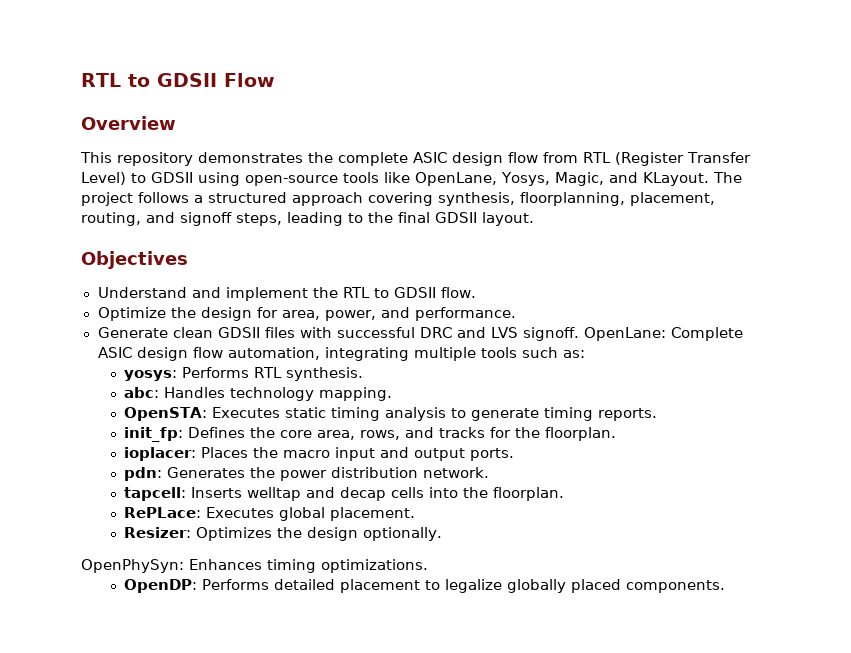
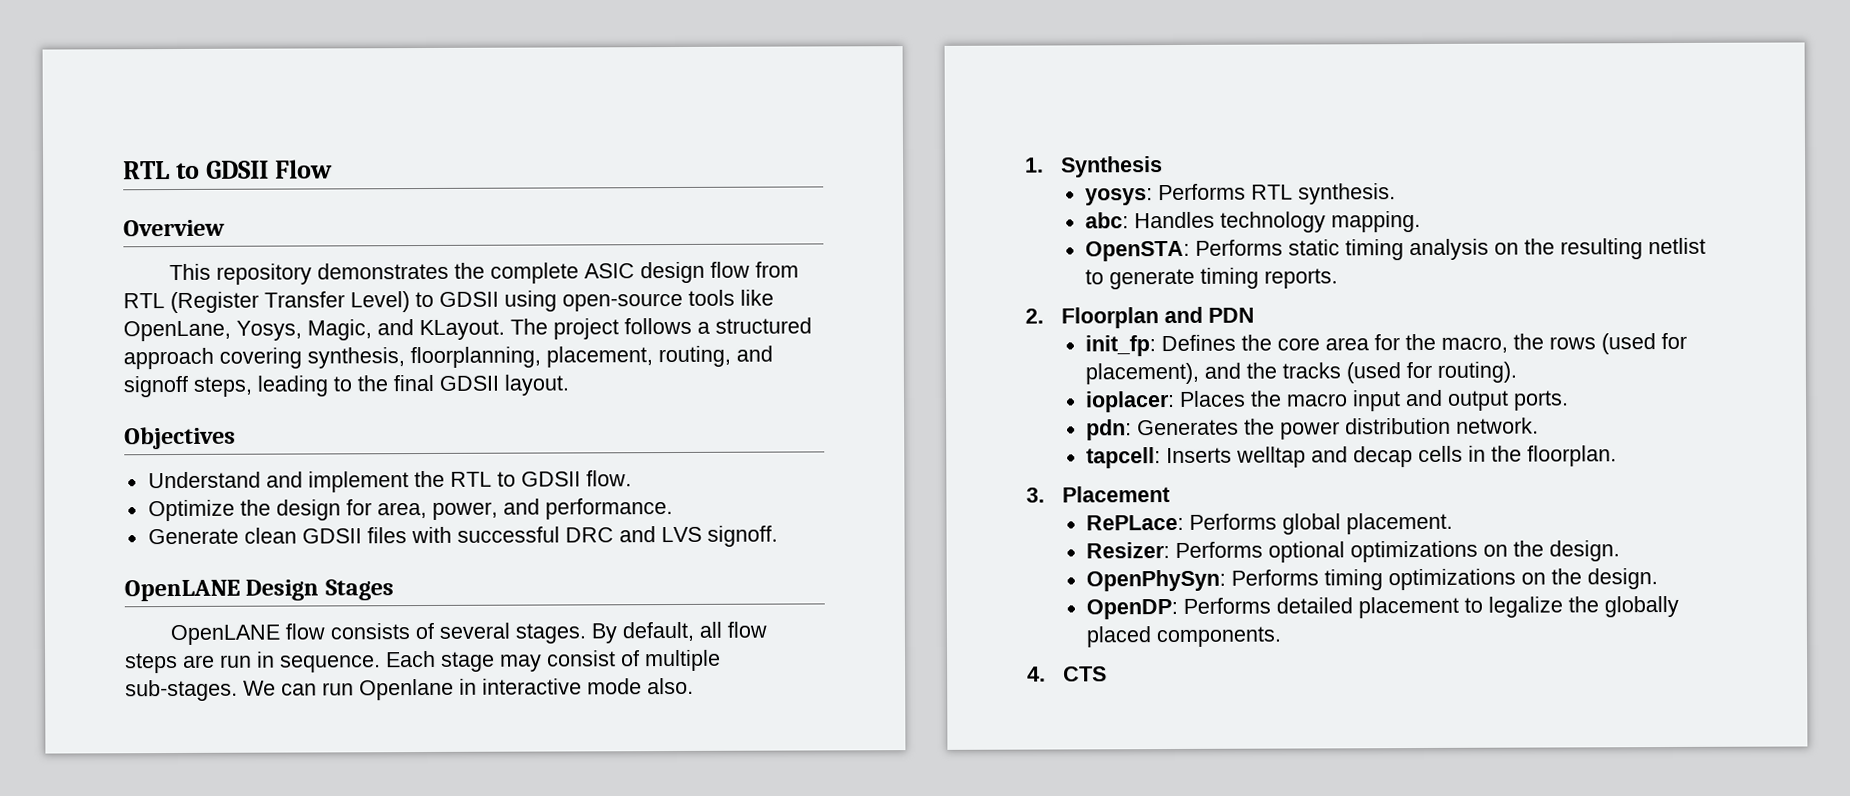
[584,327,744,341] [97,347,585,361] OpenLane: Complete ASIC design flow automation, integrating multiple tools such as: -> [124,579,394,602] [170,621,768,646] [125,649,721,674] [125,677,694,702] [1025,156,1164,178] // OpenLANE Design Stages // OpenLANE flow consists of several stages. By default, all flow steps are run in sequence. Each stage may consist of multiple sub-stages. We can run Openlane in interactive mode also. // 1. Synthesis
[212,407,281,418] Executes -> [1194,239,1283,256] Performs
(447, 414) none -> [1493,237,1706,260] on the resulting netlist
(658, 414) none -> [1025,306,1256,329] // 2. Floorplan and PDN
[317,427,617,441] area, rows, and tracks for the floorplan. -> [1324,332,1687,355] [1084,361,1517,385] area for the macro, the rows (used for placement), and the tracks (used for routing).
[429,487,565,501] into the floorplan. -> [1467,445,1617,467] [1026,486,1171,503] in the floorplan. // 3. Placement
[206,507,275,518] Executes -> [1188,513,1277,530] Performs
[196,527,443,541] [81,559,428,573] Optimizes the design optionally. // OpenPhySyn: Enhances timing optimizations. -> [1174,540,1620,563] [1085,568,1658,592] Performs optional optimizations on the design. // OpenPhySyn: Performs timing optimizations on the design.
(503, 586) none -> [1567,596,1599,613] the
(726, 586) none -> [1027,666,1108,682] // 4. CTS

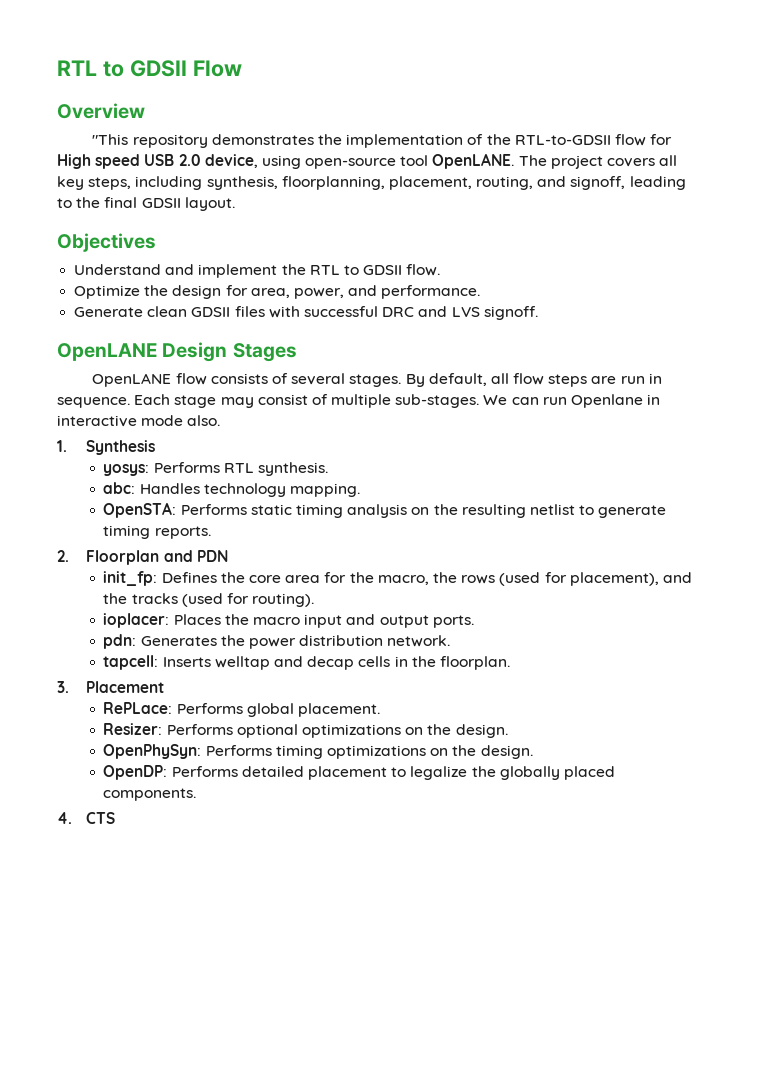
[169,263,212,281] This -> [92,134,129,145] "This
[490,261,800,284] [123,289,774,314] [123,317,812,342] [123,347,302,370] complete ASIC design flow from RTL (Register Transfer Level) to GDSII using open-source tools like OpenLane, Yosys, Magic, and KLayout. The project follows a structured approach covering -> [346,134,673,148] [57,153,678,169] [57,176,203,190] implementation of the RTL-to-GDSII flow for High speed USB 2.0 device, using open-source tool OpenLANE. The project covers all key steps, including
[123,375,252,398] signoff steps, -> [570,176,626,190] signoff,

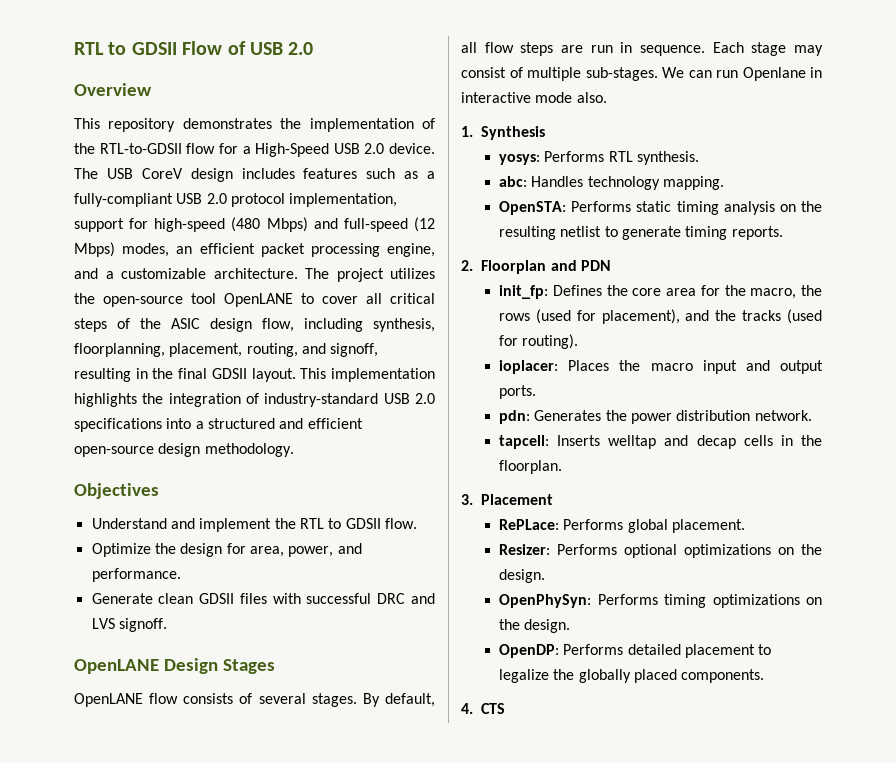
(242, 68) none -> [227,41,314,55] of USB 2.0
[92,134,129,145] "This -> [74,118,100,129] This
[57,153,678,169] [57,176,132,190] High speed USB 2.0 device, using open-source tool OpenLANE. The project covers all key steps, -> [242,143,435,157] [74,168,435,182] [74,193,398,207] [74,217,435,232] [74,242,435,257] [74,268,435,282] [74,293,435,307] [74,318,294,332] a High-Speed USB 2.0 device. The USB CoreV design includes features such as a fully-compliant USB 2.0 protocol implementation, support for high-speed (480 Mbps) and full-speed (12 Mbps) modes, an efficient packet processing engine, and a customizable architecture. The project utilizes the open-source tool OpenLANE to cover all critical steps of the ASIC design flow,
[629,176,686,190] [57,198,72,208] leading to -> [74,368,148,382] resulting in
(235, 204) none -> [300,368,435,382] [74,393,435,407] [74,418,363,432] [74,443,294,457] This implementation highlights the integration of industry-standard USB 2.0 specifications into a structured and efficient open-source design methodology.

